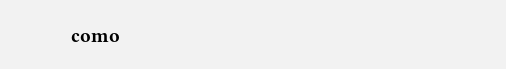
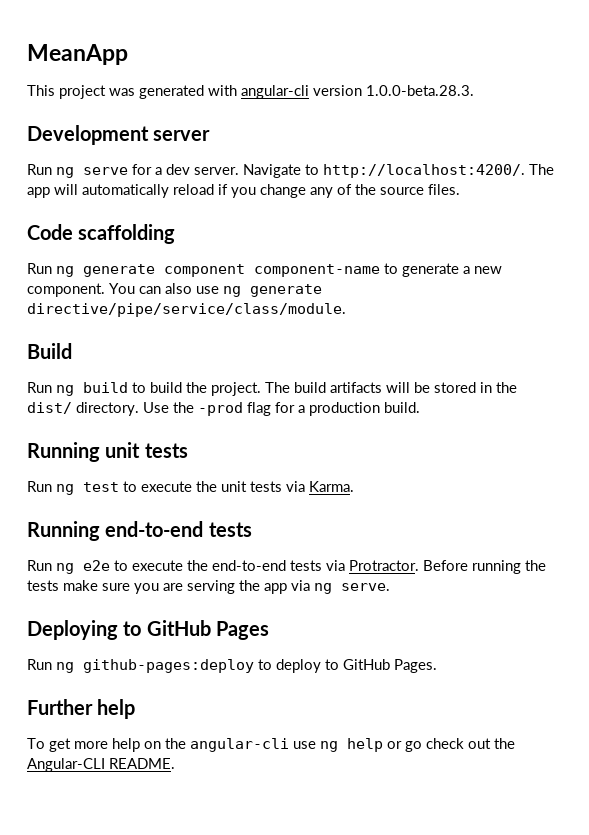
[71,32,120,42] como -> [27,44,128,65] [27,85,474,99] [27,125,211,145] [27,164,554,178] [27,184,460,198] [27,224,176,244] [27,263,502,277] [27,283,322,297] [27,303,346,317] [27,343,72,359] [27,382,517,396] [27,402,420,416] [27,442,188,462] [27,481,354,495] [27,521,252,541] [27,560,546,574] [27,580,390,594] [27,620,269,640] [27,659,437,673] [27,699,136,719] [27,738,515,752] [27,758,175,772] MeanApp // This project was generated with angular-cli version 1.0.0-beta.28.3. // Development server // Run ng serve for a dev server. Navigate to http://localhost:4200/. The app will automatically reload if you change any of the source files. // Code scaffolding // Run ng generate component component-name to generate a new component. You can also use ng generate directive/pipe/service/class/module. // Build // Run ng build to build the project. The build artifacts will be stored in the dist/ directory. Use the -prod flag for a production build. // Running unit tests // Run ng test to execute the unit tests via Karma. // Running end-to-end tests // Run ng e2e to execute the end-to-end tests via Protractor. Before running the tests make sure you are serving the app via ng serve. // Deploying to GitHub Pages // Run ng github-pages:deploy to deploy to GitHub Pages. // Further help // To get more help on the angular-cli use ng help or go check out the Angular-CLI README.

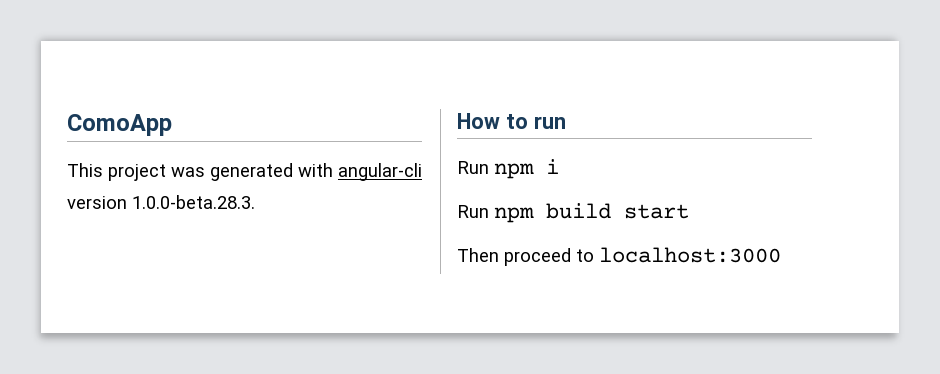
[27,44,128,65] MeanApp -> [67,114,172,136] ComoApp
[27,125,211,145] [27,164,554,178] [27,184,460,198] [27,224,176,244] [27,263,502,277] [27,283,322,297] [27,303,346,317] [27,343,72,359] [27,382,517,396] [27,402,420,416] [27,442,188,462] [27,481,354,495] [27,521,252,541] [27,560,546,574] [27,580,390,594] [27,620,269,640] [27,659,437,673] [27,699,136,719] [27,738,515,752] [27,758,175,772] Development server // Run ng serve for a dev server. Navigate to http://localhost:4200/. The app will automatically reload if you change any of the source files. // Code scaffolding // Run ng generate component component-name to generate a new component. You can also use ng generate directive/pipe/service/class/module. // Build // Run ng build to build the project. The build artifacts will be stored in the dist/ directory. Use the -prod flag for a production build. // Running unit tests // Run ng test to execute the unit tests via Karma. // Running end-to-end tests // Run ng e2e to execute the end-to-end tests via Protractor. Before running the tests make sure you are serving the app via ng serve. // Deploying to GitHub Pages // Run ng github-pages:deploy to deploy to GitHub Pages. // Further help // To get more help on the angular-cli use ng help or go check out the Angular-CLI README. -> [457,113,566,129] [457,159,559,179] [457,203,689,223] [457,247,781,266] How to run // Run npm i // Run npm build start // Then proceed to localhost:3000

